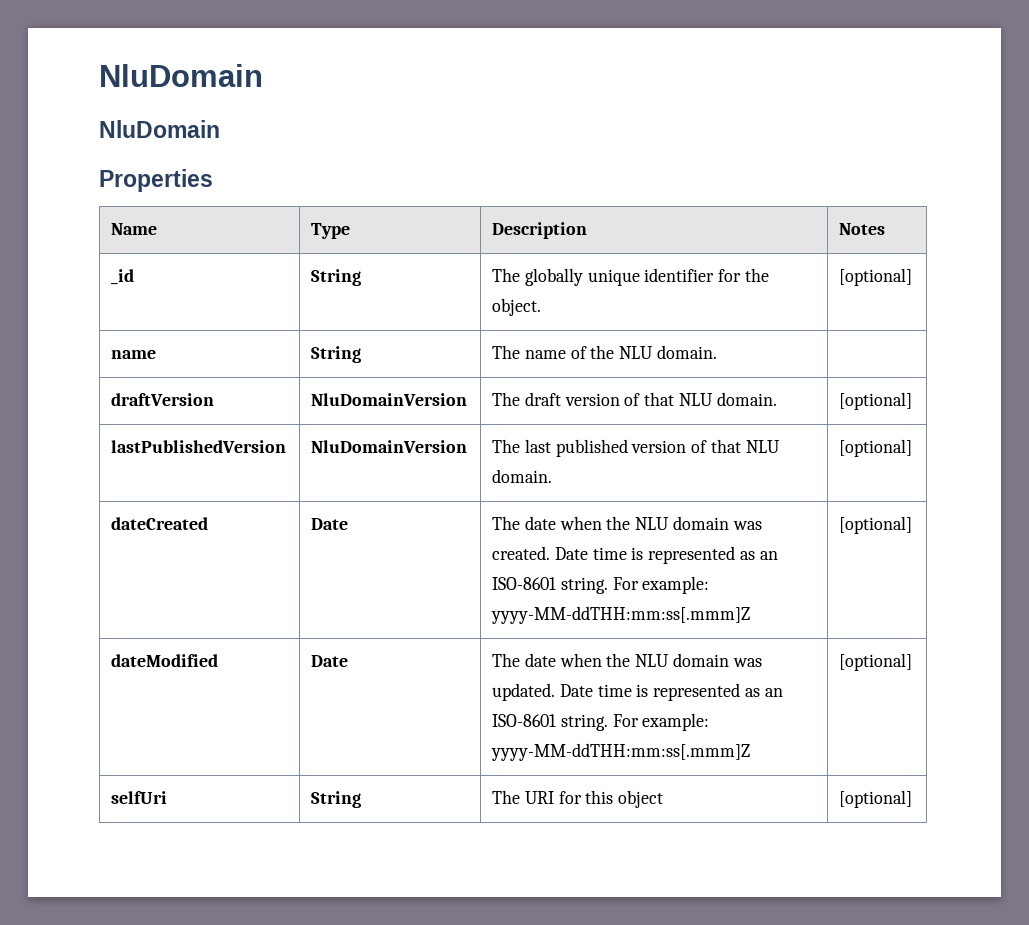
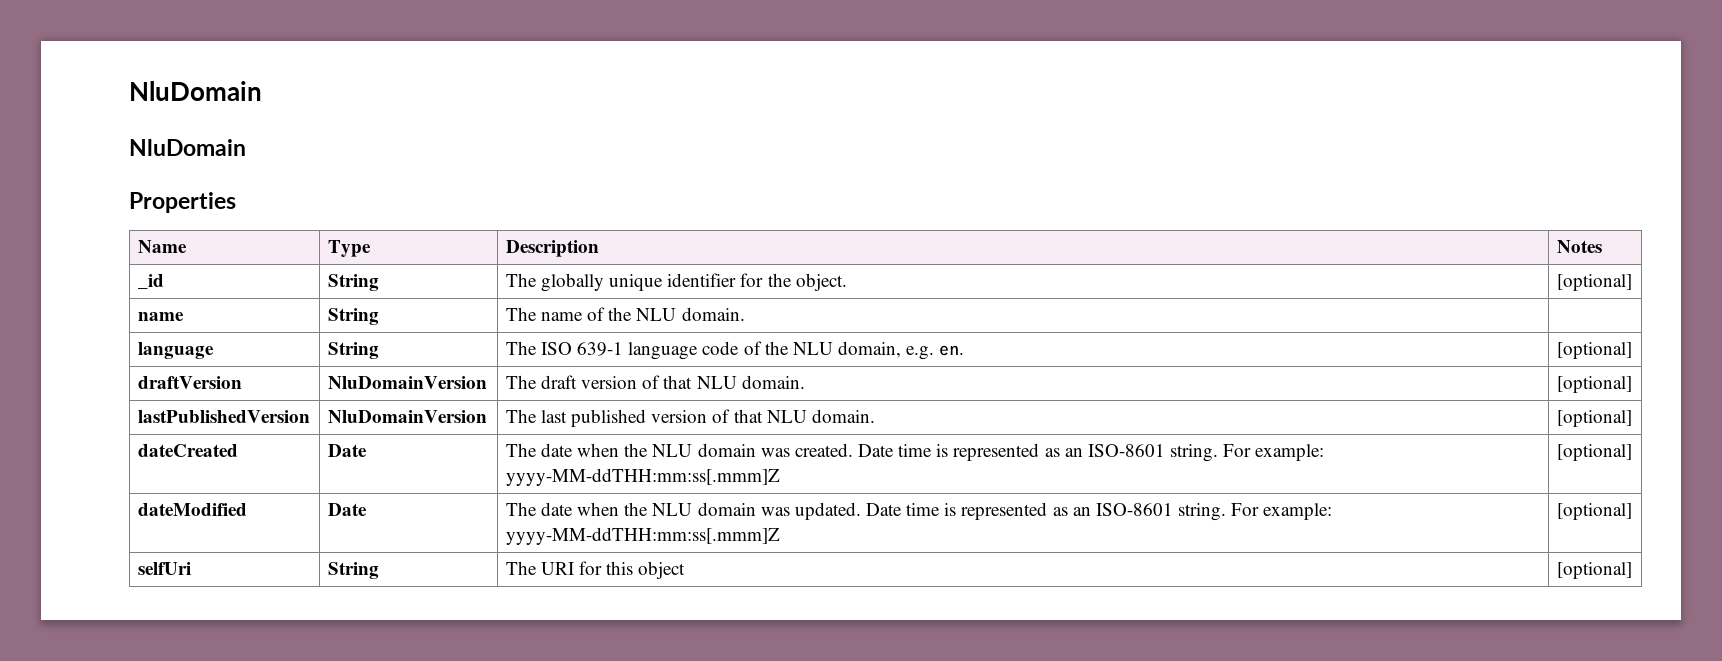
(717, 352) none -> [137,342,214,359] [327,342,379,359] [505,341,965,360] [1556,342,1632,359] // language | String | The ISO 639-1 language code of the NLU domain, e.g. en. | [optional]

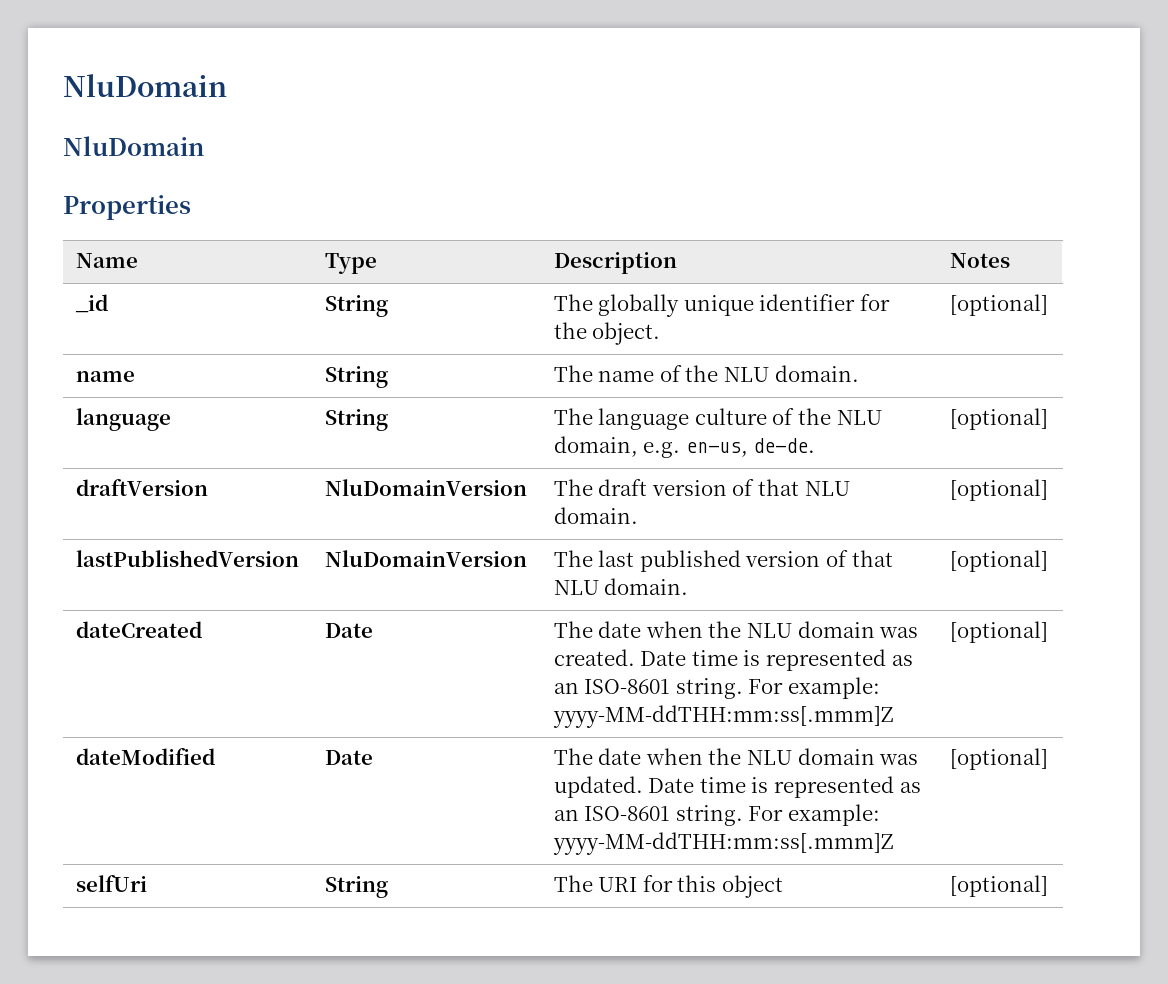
[541,341,740,360] ISO 639-1 language code -> [598,408,767,430] language culture
[939,345,965,356] en. -> [685,438,816,457] en-us, de-de.

